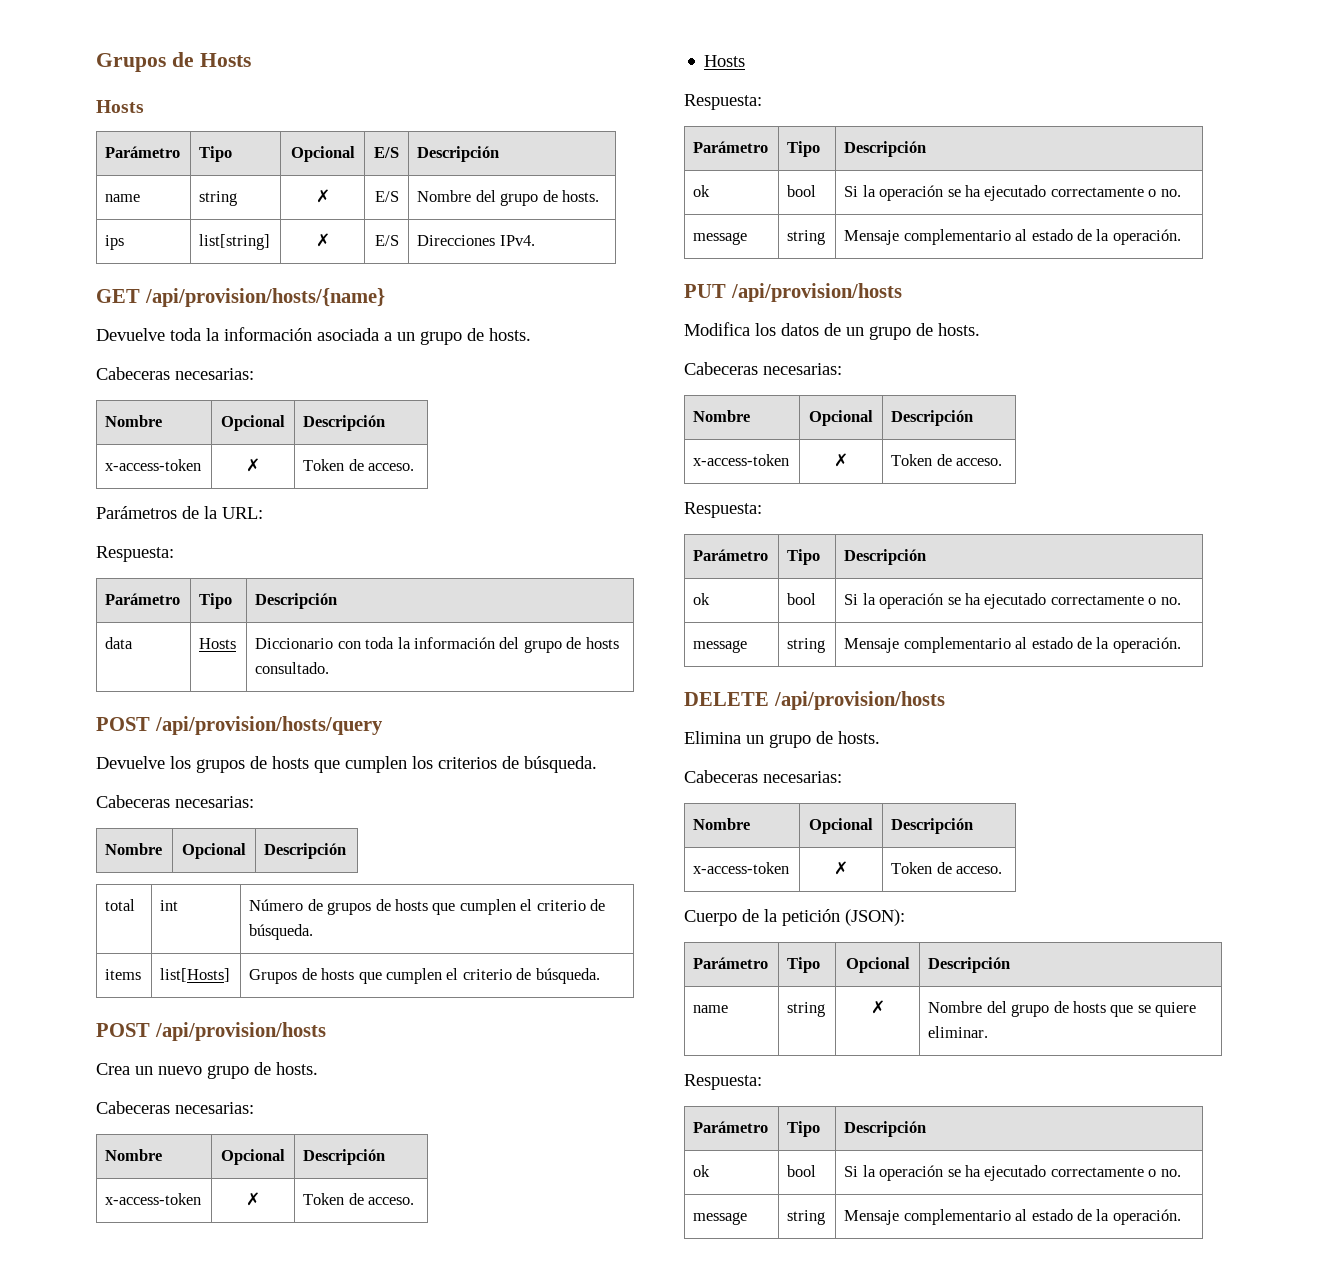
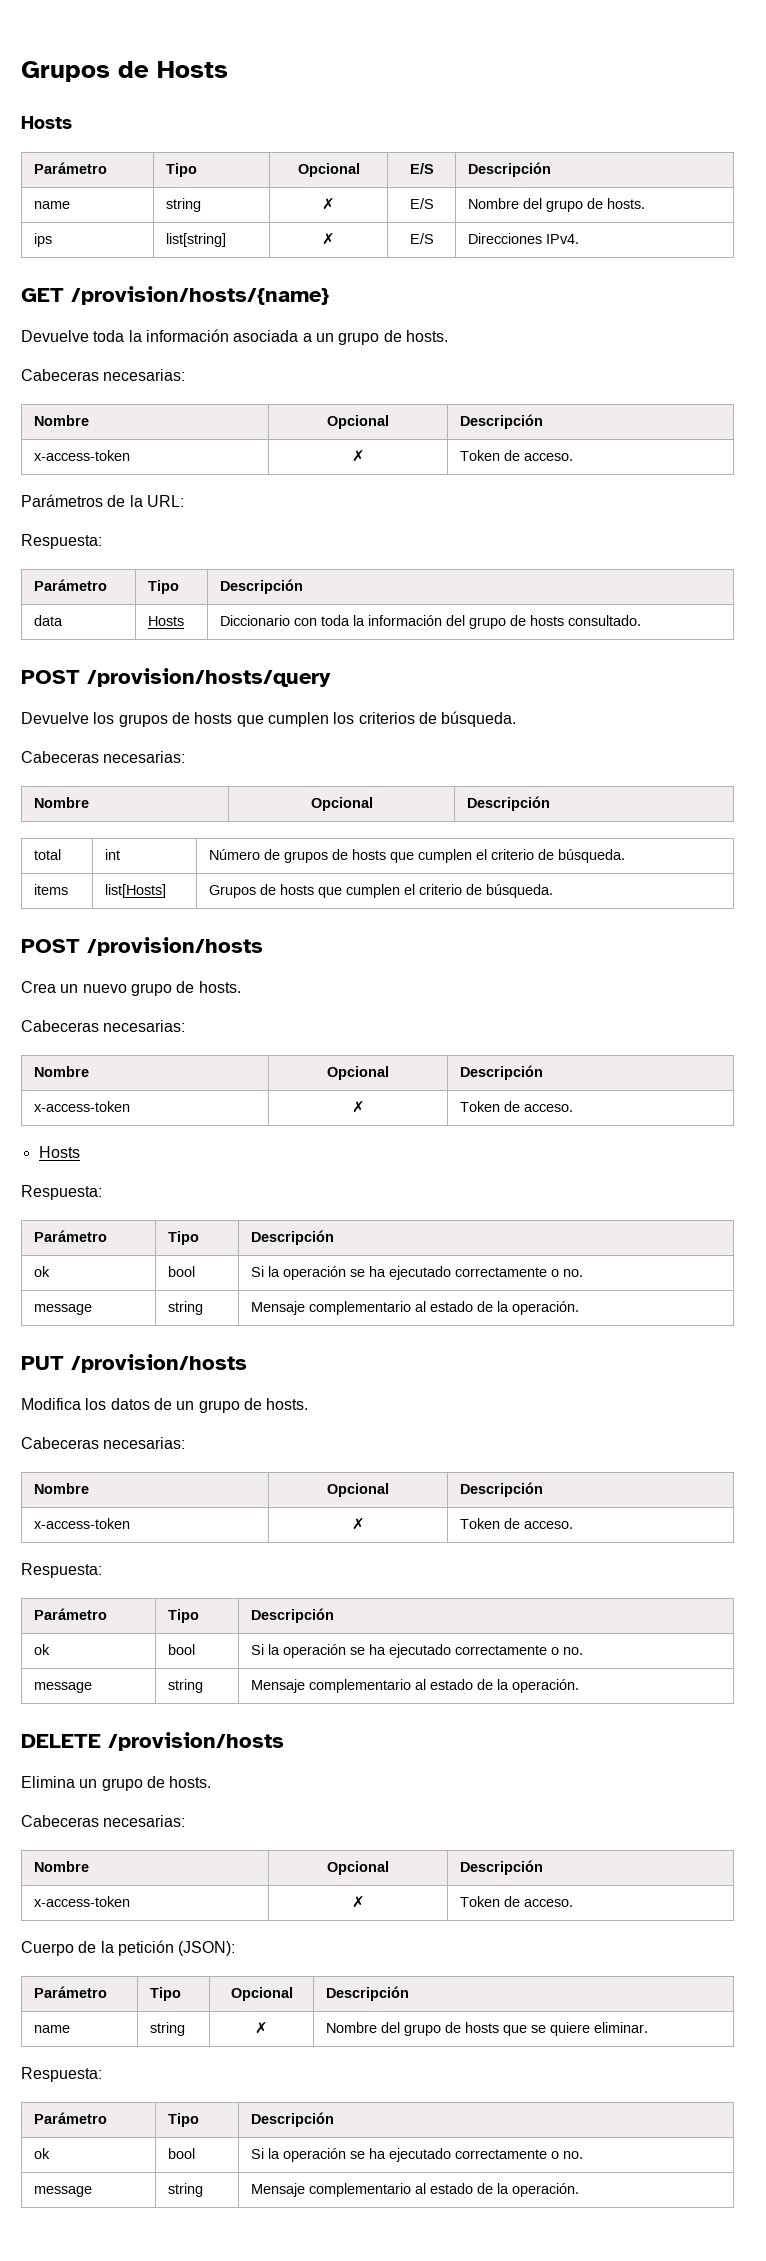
[144,288,385,307] /api/provision/hosts/{name} -> [71,286,329,305] /provision/hosts/{name}
[154,716,383,735] /api/provision/hosts/query -> [87,668,331,687] /provision/hosts/query
[154,1022,326,1041] /api/provision/hosts -> [87,937,263,956] /provision/hosts
[730,283,902,302] /api/provision/hosts -> [71,1354,247,1373] /provision/hosts
[773,691,945,710] /api/provision/hosts -> [108,1732,284,1751] /provision/hosts

